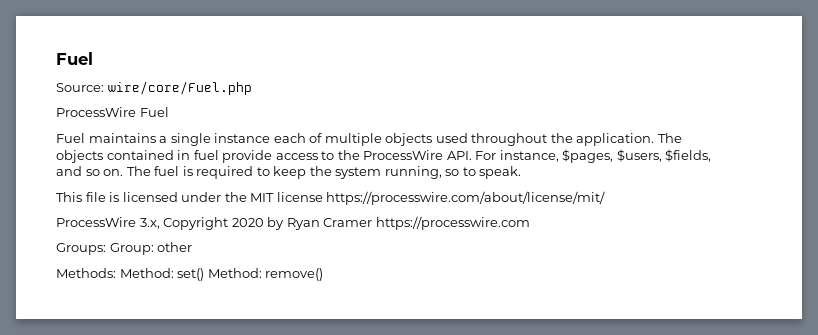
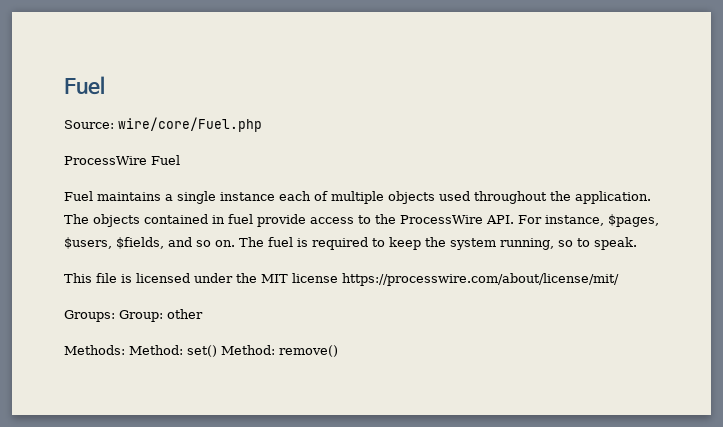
[56,216,530,230] // ProcessWire 3.x, Copyright 2020 by Ryan Cramer https://processwire.com -> (619, 279) none

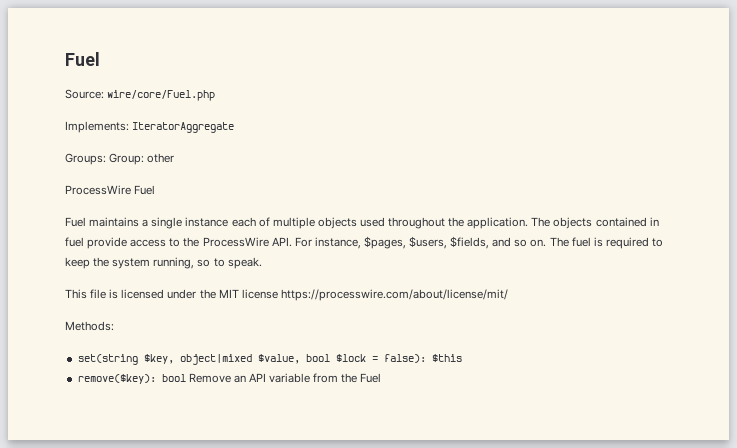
(262, 124) none -> [65,121,235,133] [65,153,175,165] // Implements: IteratorAggregate // Groups: Group: other
[64,309,203,322] [64,345,338,357] Groups: Group: other // Methods: Method: set() Method: remove() -> [65,321,114,331] [77,354,462,365] [77,373,382,384] Methods: // set(string $key, object|mixed $value, bool $lock = false): $this // remove($key): bool Remove an API variable from the Fuel

